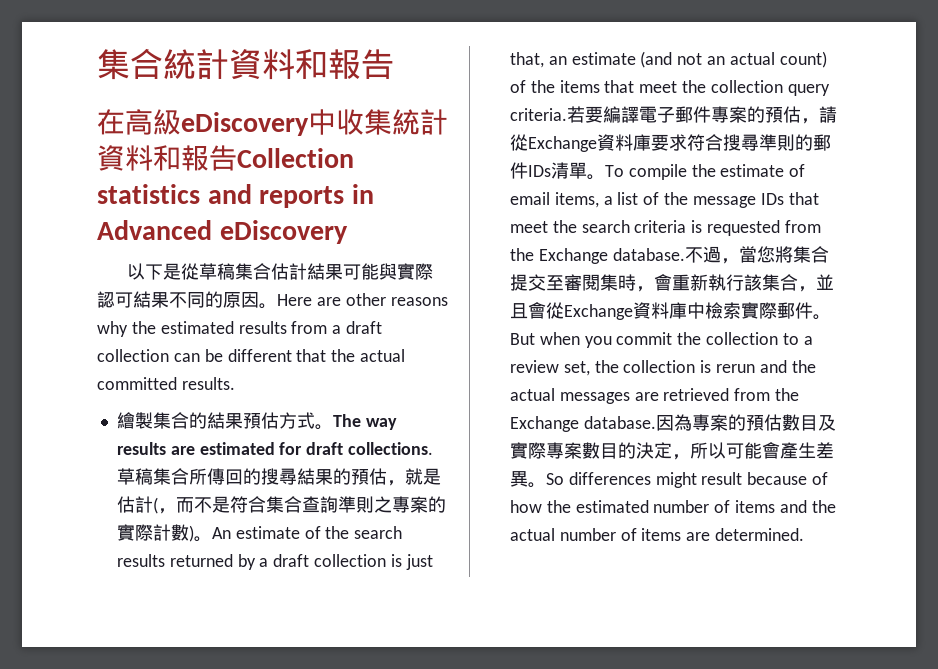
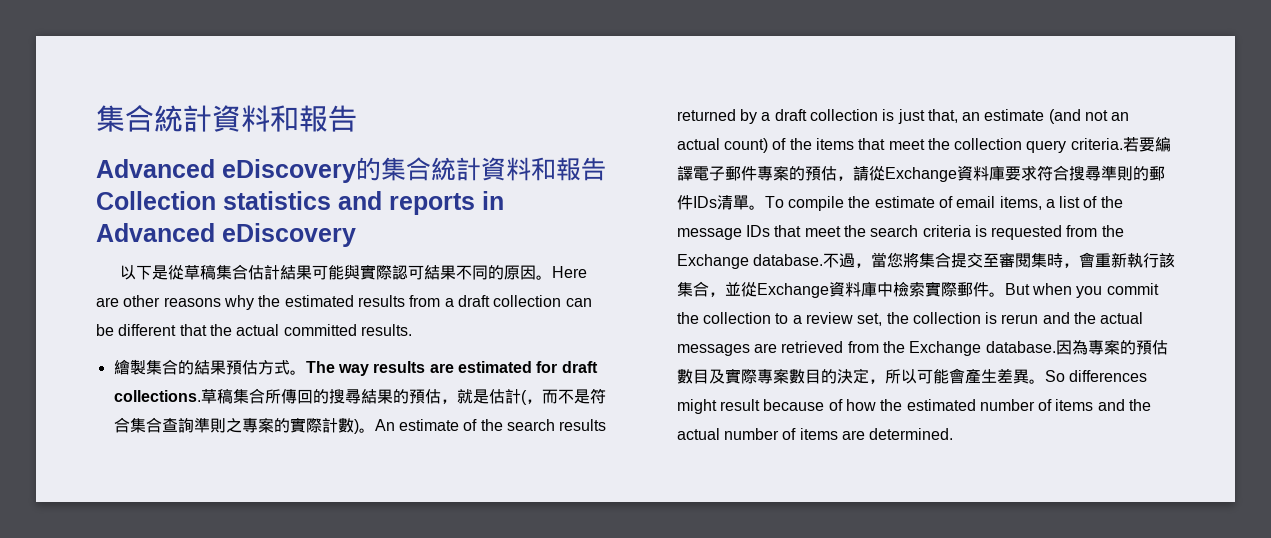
[97,109,392,136] 在高級eDiscovery中收集 -> [96,157,431,183] Advanced eDiscovery的集合
[509,302,546,319] 且會 -> (741, 289) none

